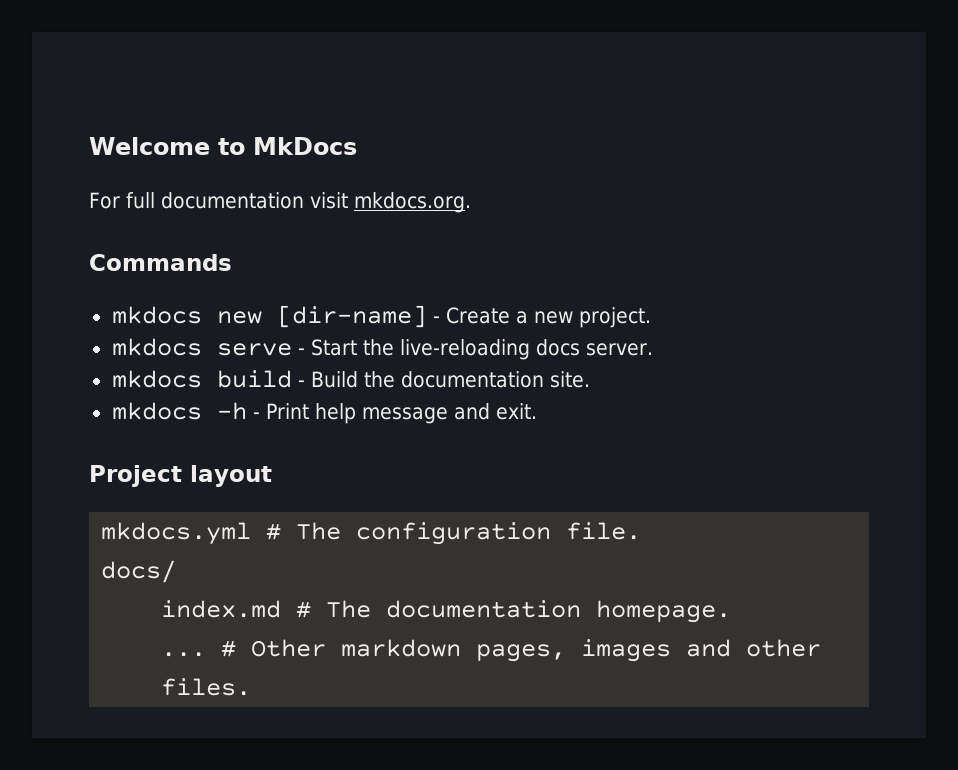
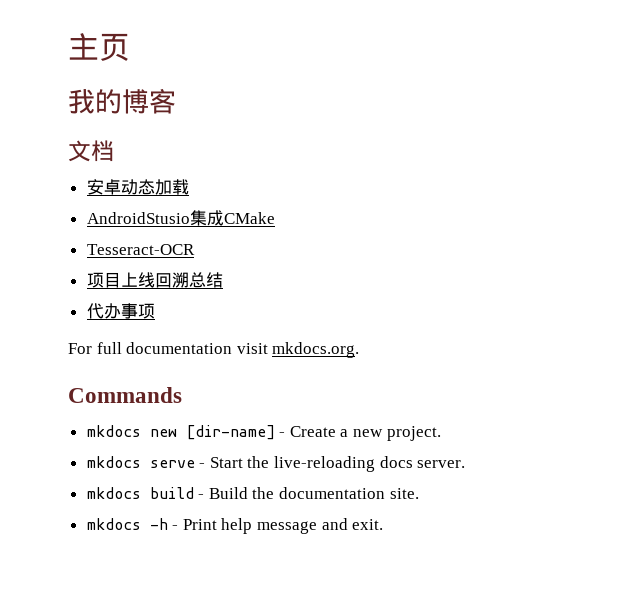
[89,137,357,155] Welcome to MkDocs -> [68,33,130,61] [68,88,176,114] [68,140,114,162] [86,179,189,195] [86,210,275,226] [86,244,195,255] [86,272,223,288] [86,303,155,319] 主页 // 我的博客 // 文档 // 安卓动态加载 // AndroidStusio集成CMake // Tesseract-OCR // 项目上线回溯总结 // 代办事项
[89,465,272,487] [101,522,642,545] [101,560,177,583] [161,600,732,623] [161,639,822,662] [161,678,252,696] // Project layout // mkdocs.yml # The configuration file. // docs/ // index.md # The documentation homepage. // ... # Other markdown pages, images and other files. -> (384, 524) none

